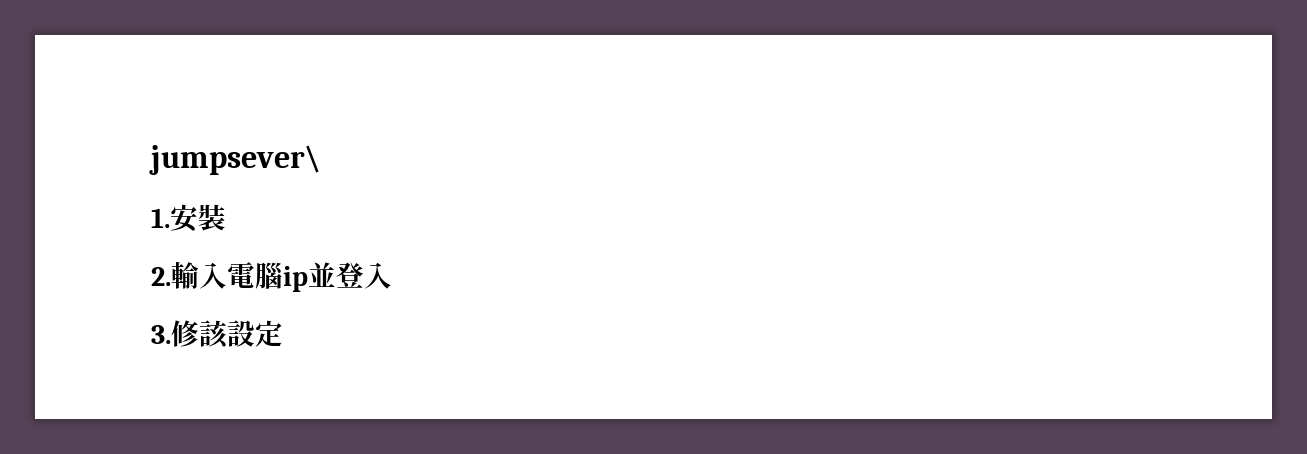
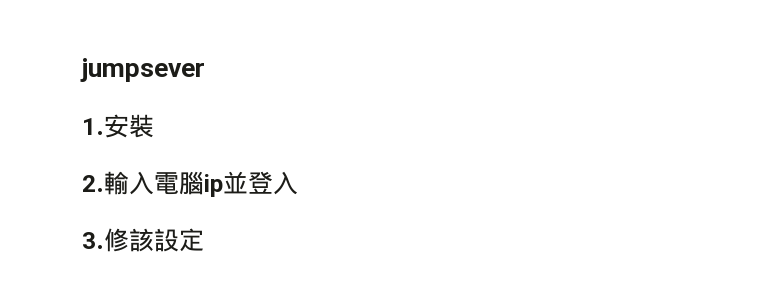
[149,145,321,175] jumpsever\ -> [80,58,205,82] jumpsever

